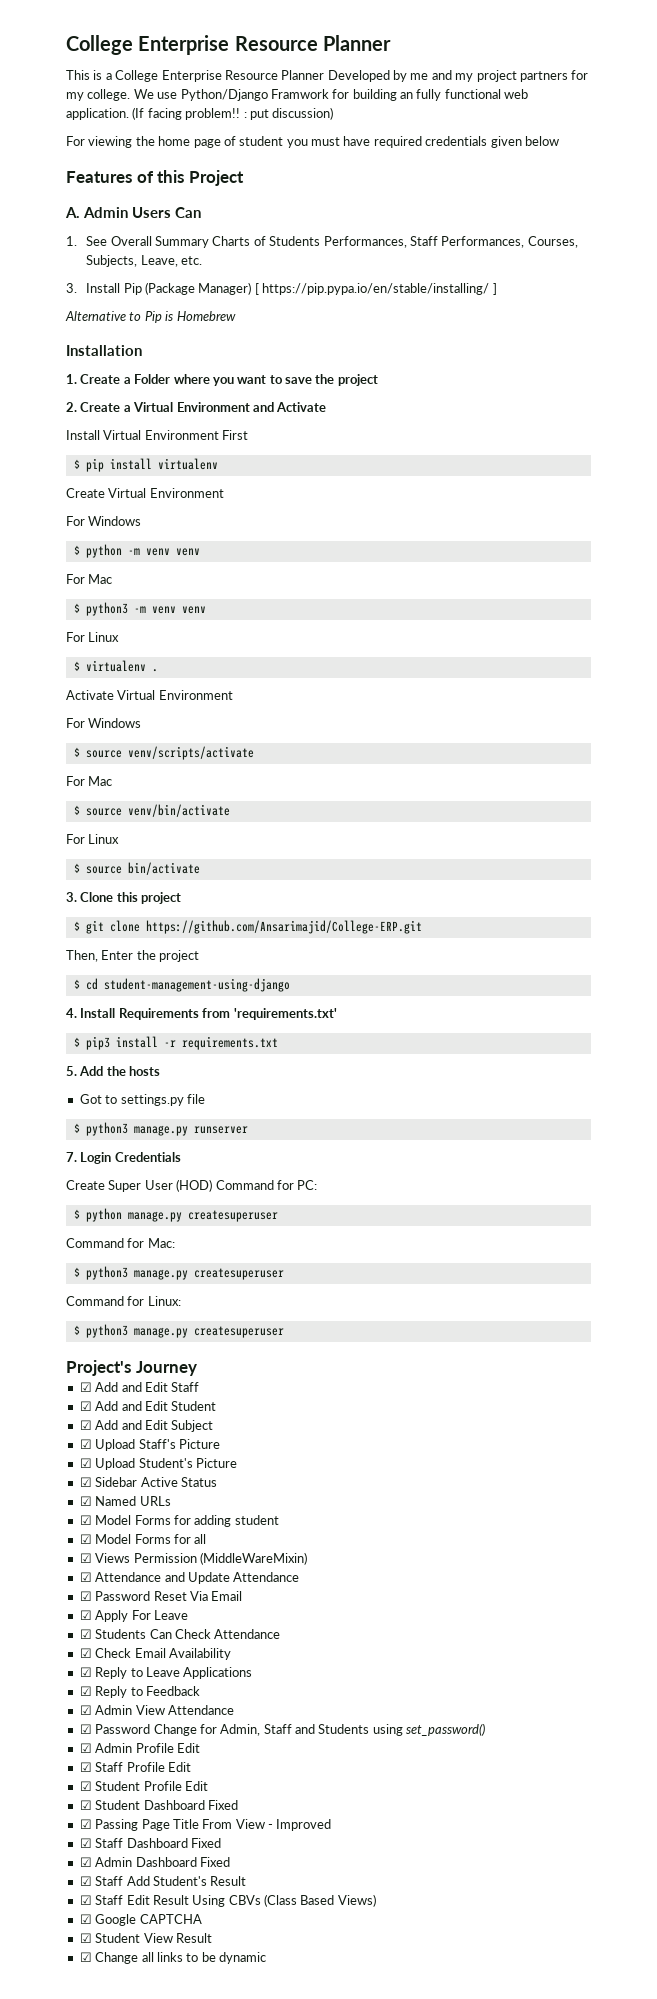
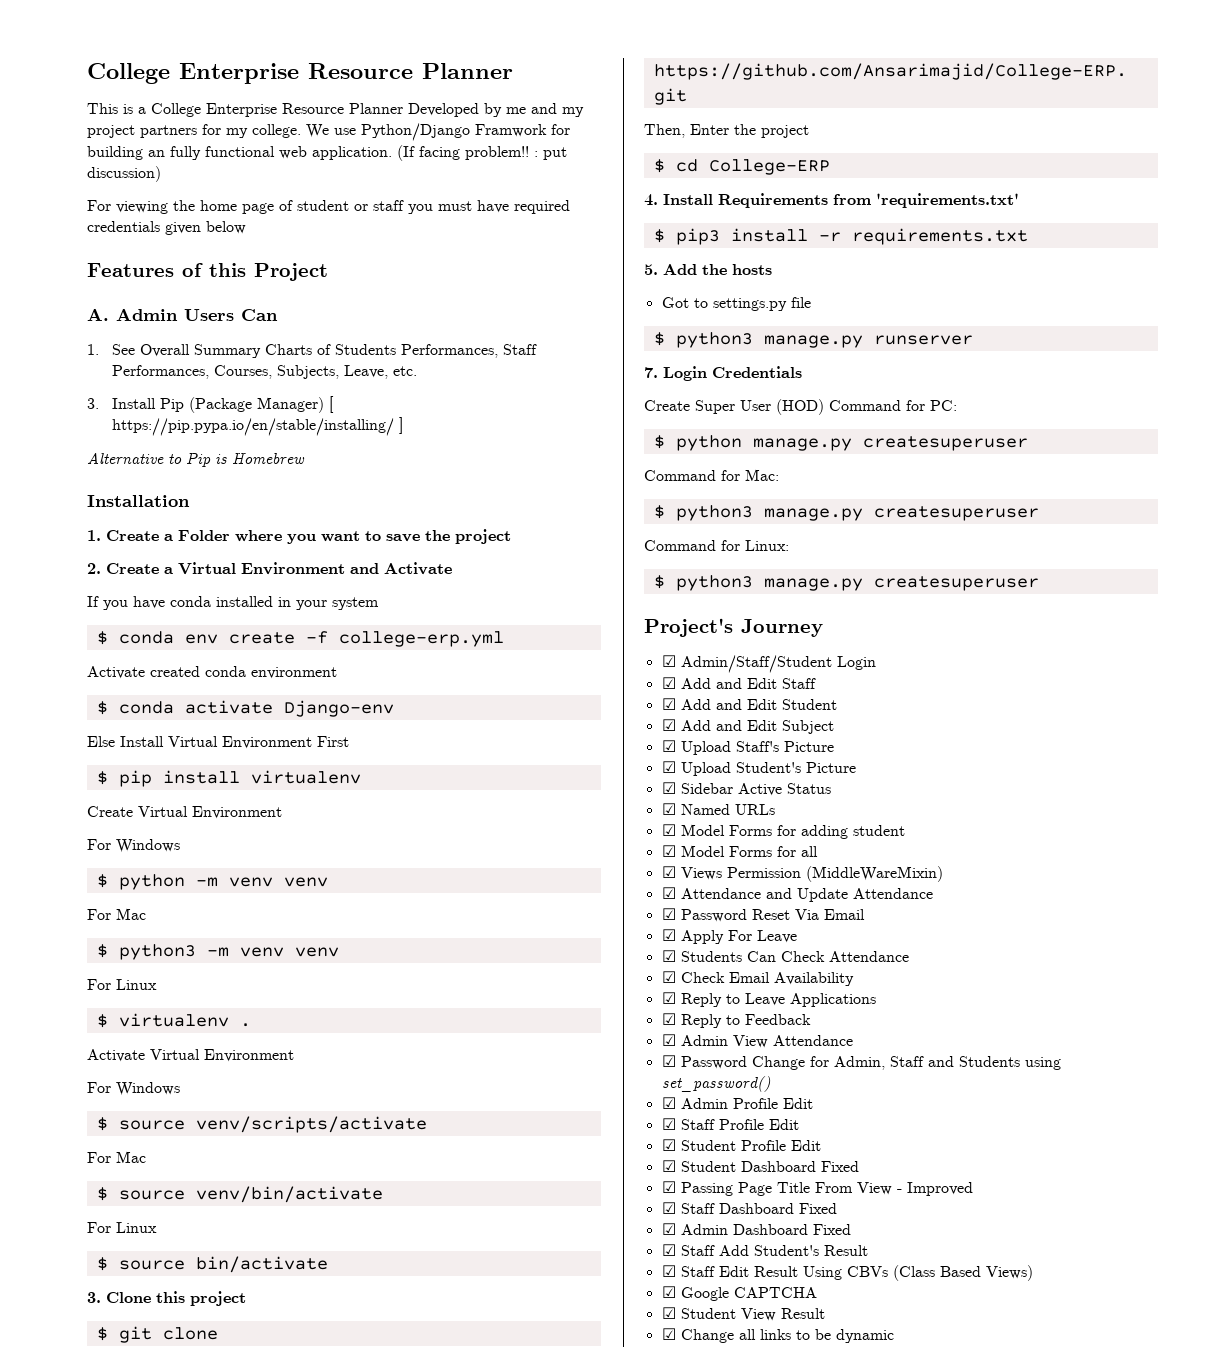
(284, 141) none -> [354,200,404,211] or staff
(327, 407) none -> [87,596,379,610] [96,631,504,647] [87,666,337,679] [96,700,394,717] [87,736,115,747] If you have conda installed in your system // $ conda env create -f college-erp.yml // Activate created conda environment // $ conda activate Django-env // Else
[103,978,290,992] student-management-using-django -> [708,159,830,175] College-ERP
(197, 1368) none -> [661,655,876,673] // ☑ Admin/Staff/Student Login

